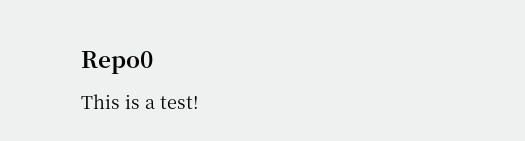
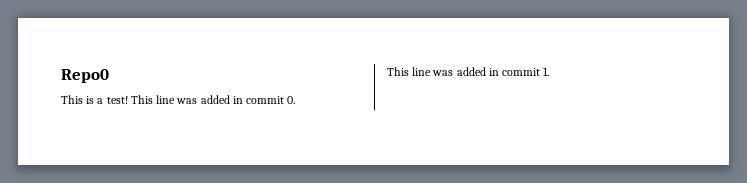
(199, 102) none -> [130,95,296,104] [387,67,550,76] This line was added in commit 0. // This line was added in commit 1.

